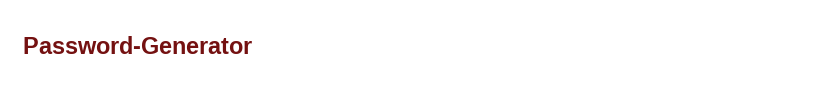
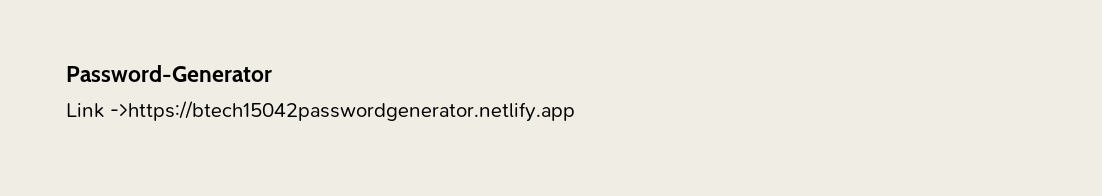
(252, 45) none -> [66,101,575,122] // Link ->https://btech15042passwordgenerator.netlify.app

